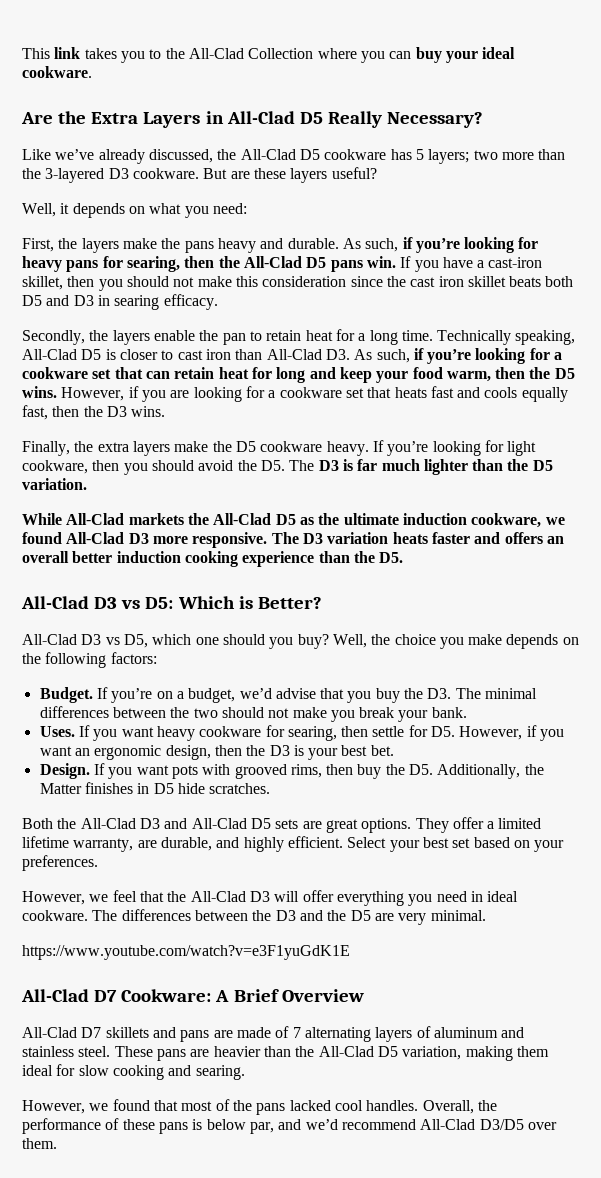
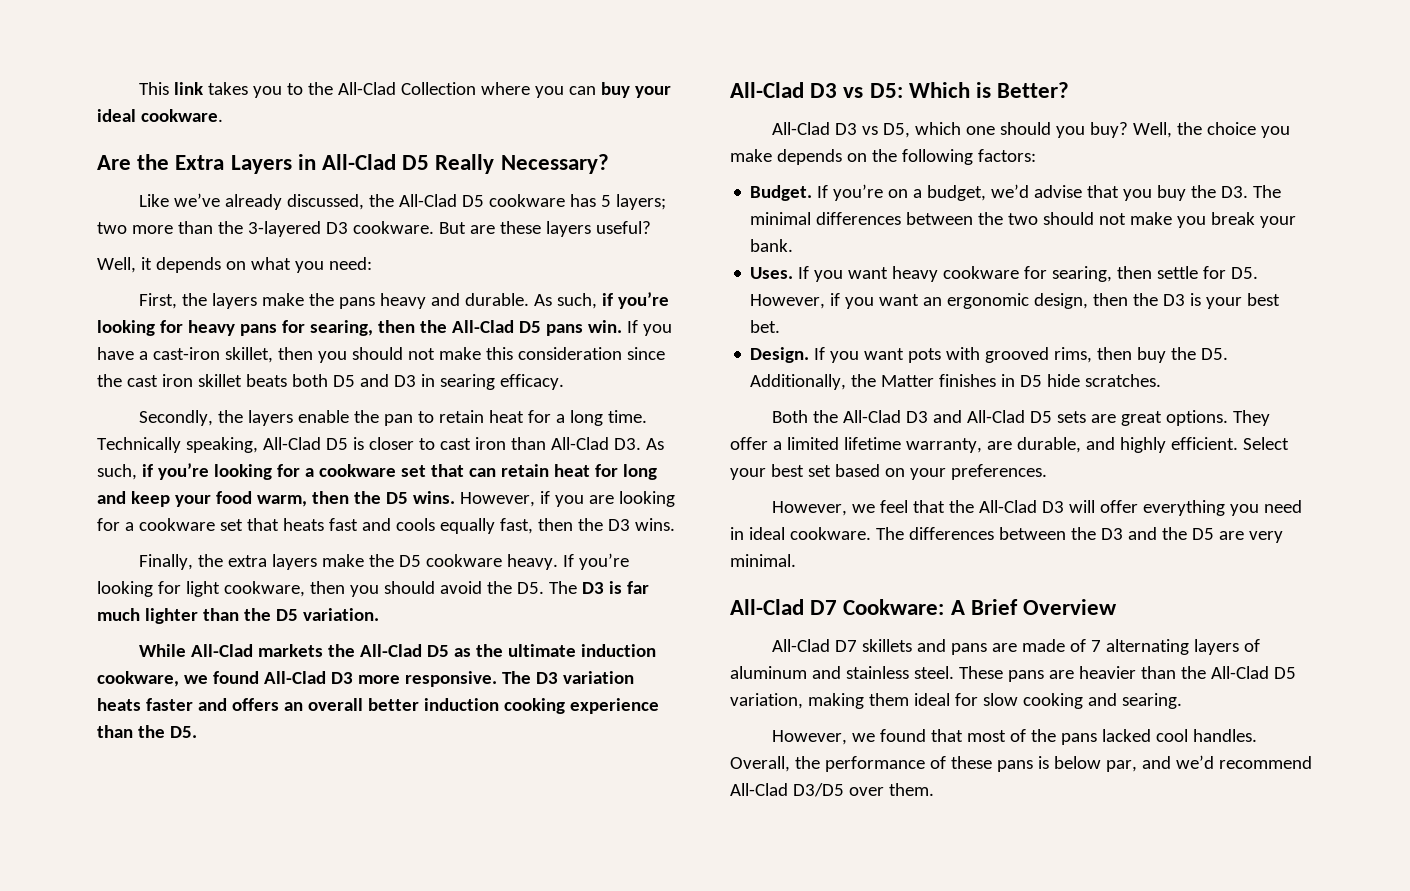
[22,945,350,960] // https://www.youtube.com/watch?v=e3F1yuGdK1E -> (796, 560) none

